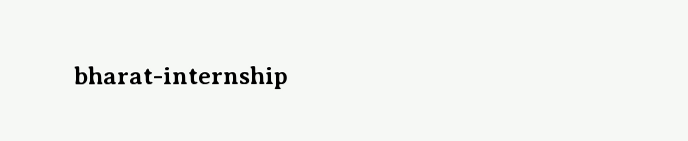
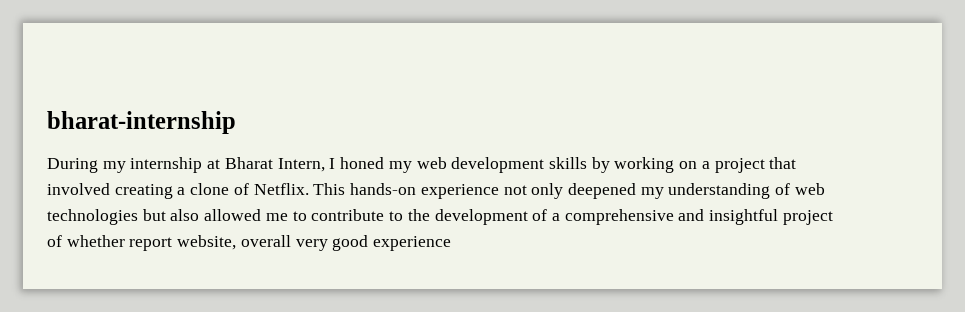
(289, 78) none -> [47,157,797,173] [47,183,825,199] [47,209,833,225] [47,235,452,251] // During my internship at Bharat Intern, I honed my web development skills by working on a project that involved creating a clone of Netflix. This hands-on experience not only deepened my understanding of web technologies but also allowed me to contribute to the development of a comprehensive and insightful project of whether report website, overall very good experience

